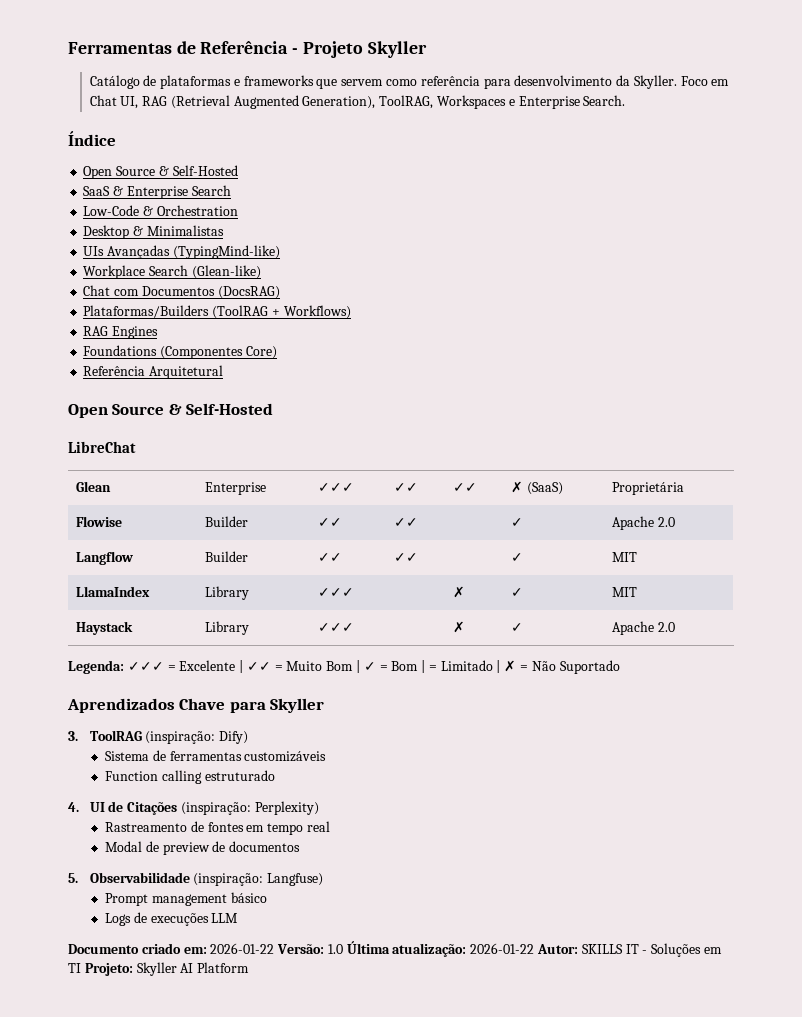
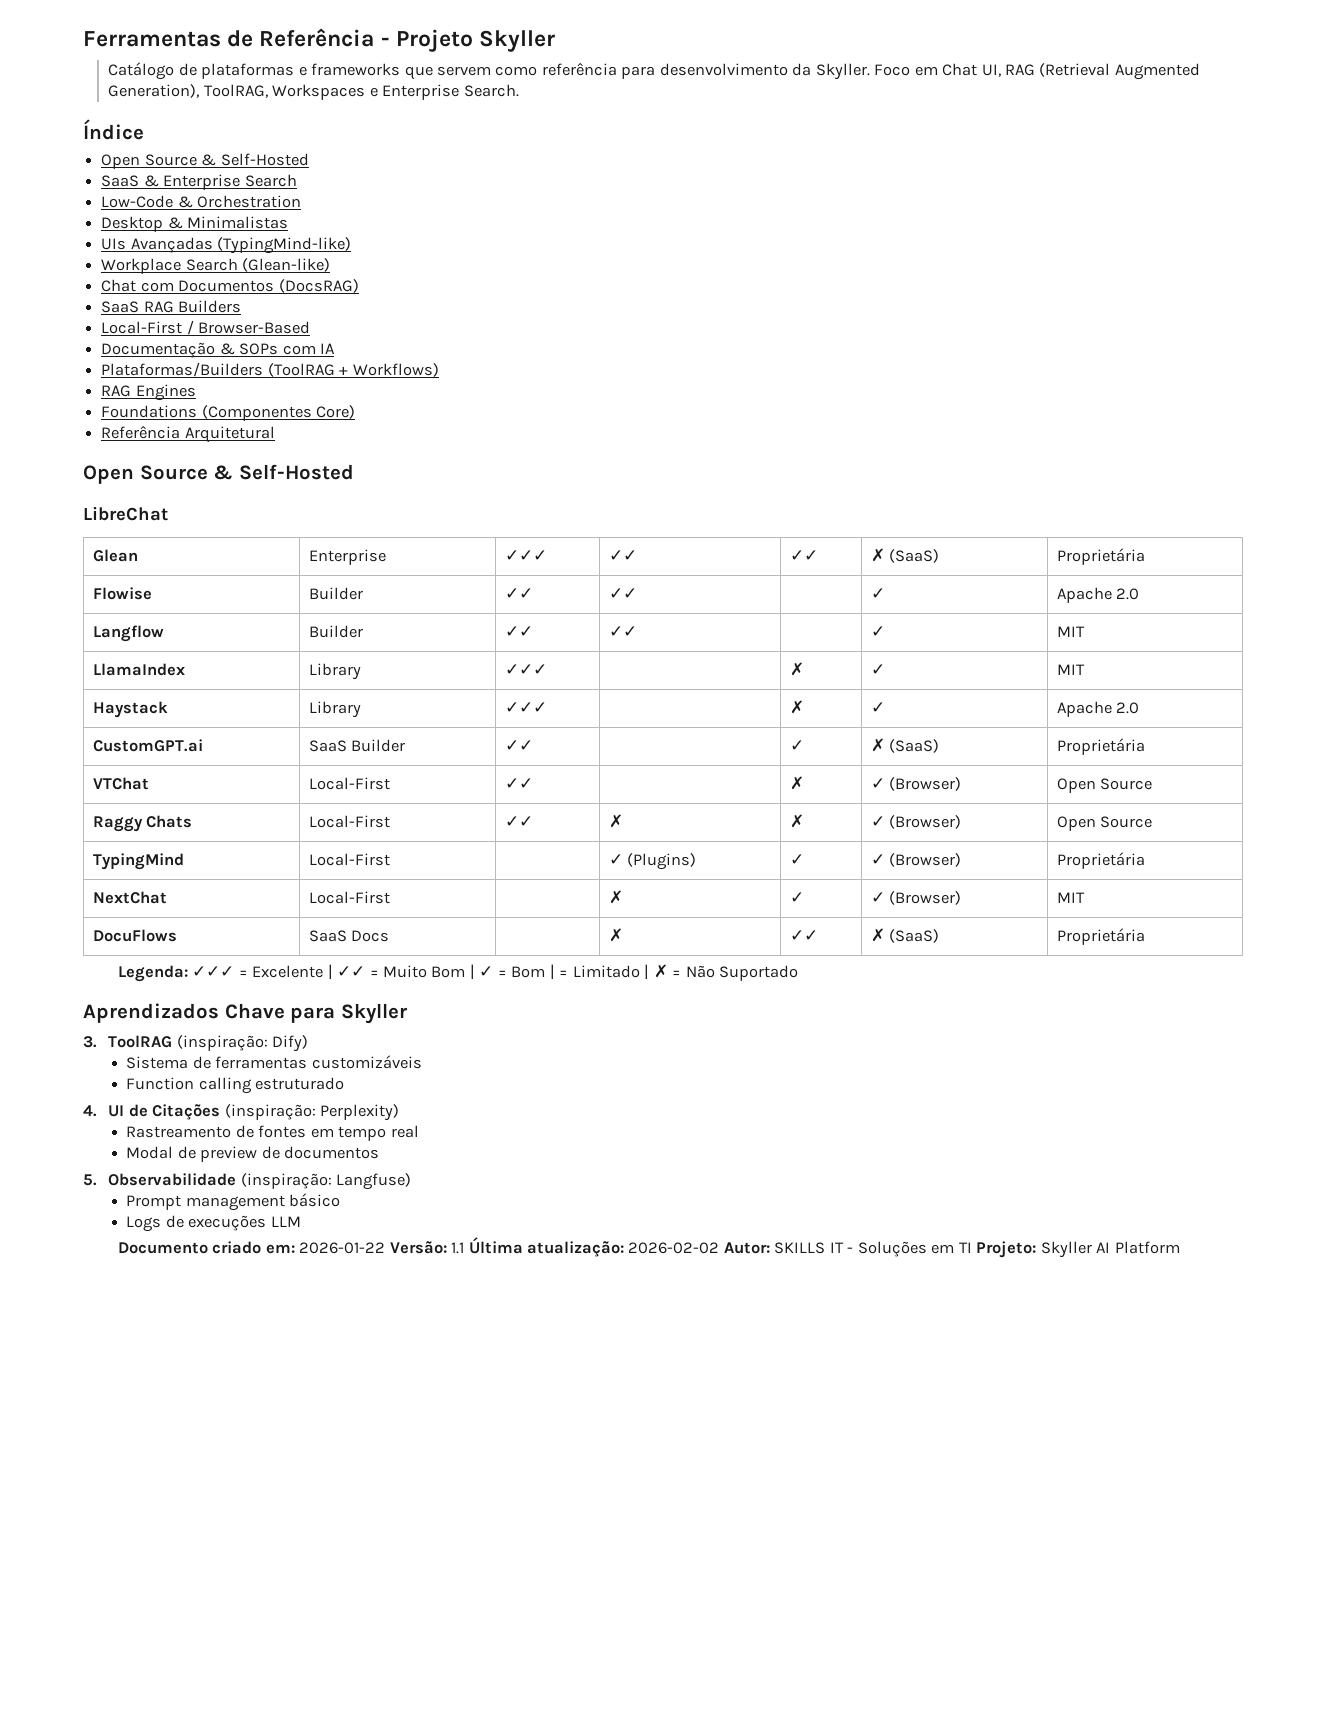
(280, 292) none -> [101,300,242,313] [101,320,311,335] [101,342,335,358] // SaaS RAG Builders // Local-First / Browser-Based // Documentação & SOPs com IA
(675, 627) none -> [92,739,203,752] [308,739,406,752] [504,740,533,751] [789,740,804,751] [870,738,940,753] [1056,738,1145,755] [92,777,149,790] [308,777,390,790] [504,778,533,789] [789,776,804,790] [870,777,962,791] [1056,778,1153,793] [92,815,193,832] [308,815,390,828] [504,816,533,827] [608,814,623,828] [789,814,804,828] [870,815,962,829] [1056,816,1153,831] [92,853,184,870] [308,853,390,866] [608,853,697,870] [789,854,804,865] [870,853,962,867] [1056,852,1145,869] [92,891,167,904] [308,891,390,904] [608,890,623,904] [789,892,804,903] [870,891,962,905] [1056,892,1085,903] [92,929,177,942] [308,930,390,942] [608,928,623,942] [789,930,818,941] [870,928,940,943] [1056,928,1145,945] // CustomGPT.ai | SaaS Builder | ✓✓ | | ✓ | ✗ (SaaS) | Proprietária // VTChat | Local-First | ✓✓ | | ✗ | ✓ (Browser) | Open Source // Raggy Chats | Local-First | ✓✓ | ✗ | ✗ | ✓ (Browser) | Open Source // TypingMind | Local-First | | ✓ (Plugins) | ✓ | ✓ (Browser) | Proprietária // NextChat | Local-First | | ✗ | ✓ | ✓ (Browser) | MIT // DocuFlows | SaaS Docs | | ✗ | ✓✓ | ✗ (SaaS) | Proprietária
[327,944,343,954] 1.0 -> [451,1242,465,1254] 1.1
[470,943,535,954] 2026-01-22 -> [628,1242,720,1254] 2026-02-02

